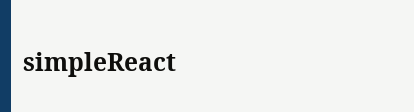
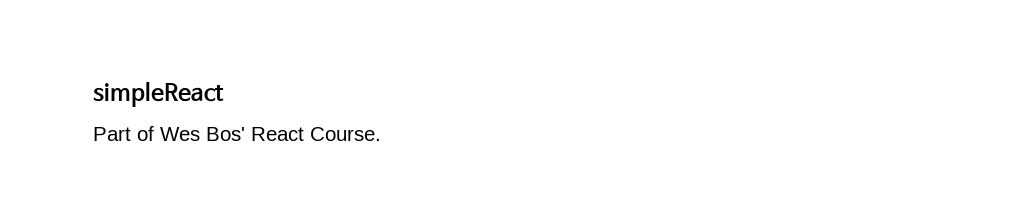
(176, 64) none -> [93,126,381,141] // Part of Wes Bos' React Course.

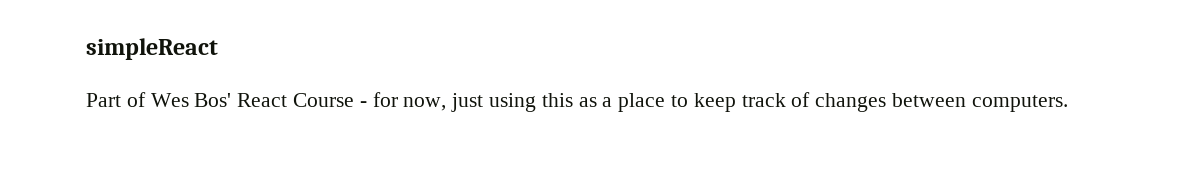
[310,127,381,141] Course. -> [293,92,1068,112] Course - for now, just using this as a place to keep track of changes between computers.

